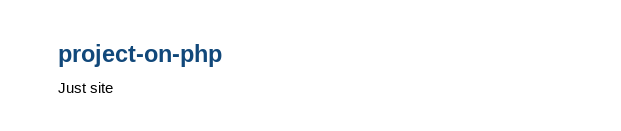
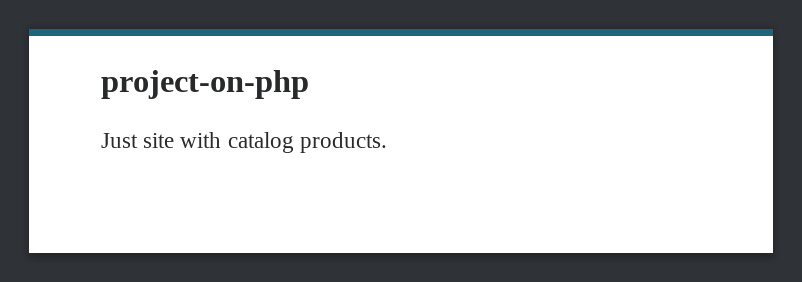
(114, 87) none -> [180,132,387,153] with catalog products.

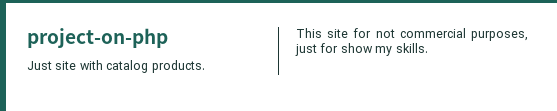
(387, 142) none -> [296,28,528,41] [295,43,428,56] // This site for not commercial purposes, just for show my skills.

